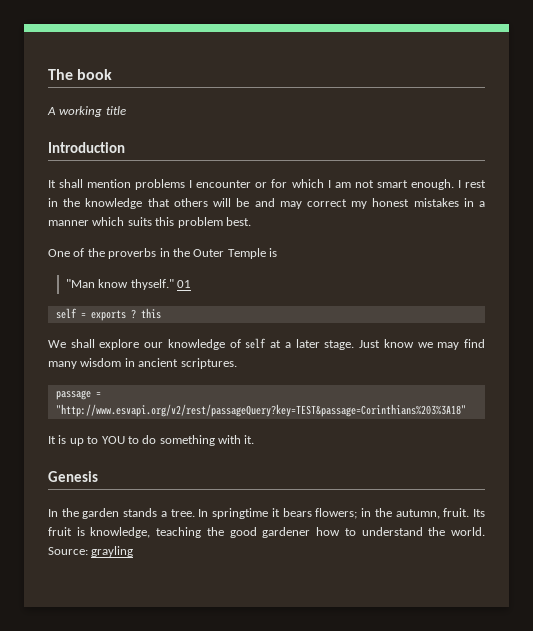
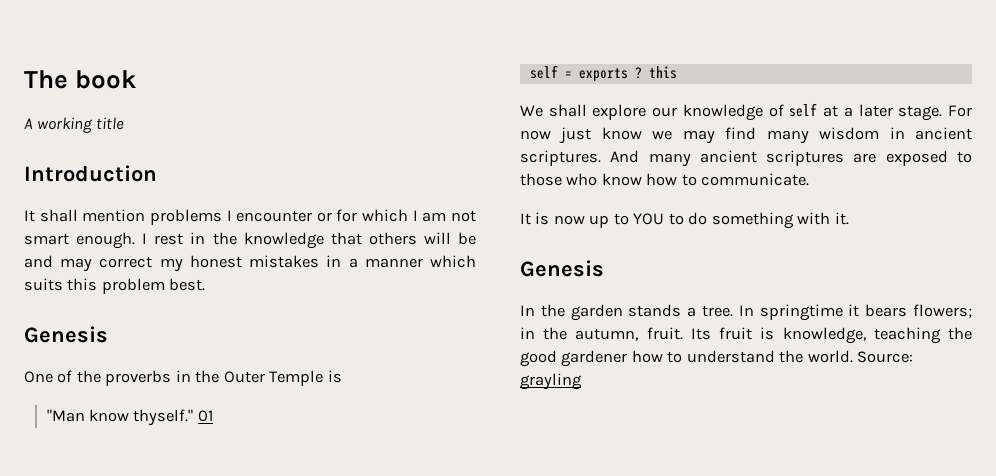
(251, 221) none -> [24,326,108,343] // Genesis
[359,340,381,348] Just -> [948,105,973,117] [520,127,592,144] For now just
[55,390,101,400] [55,404,466,417] // passage = "http://www.esvapi.org/v2/rest/passageQuery?key=TEST&passage=Corinthians%203%3A18" -> [610,150,972,167] [520,173,810,186] And many ancient scriptures are exposed to those who know how to communicate.
(67, 439) none -> [553,215,585,225] now

